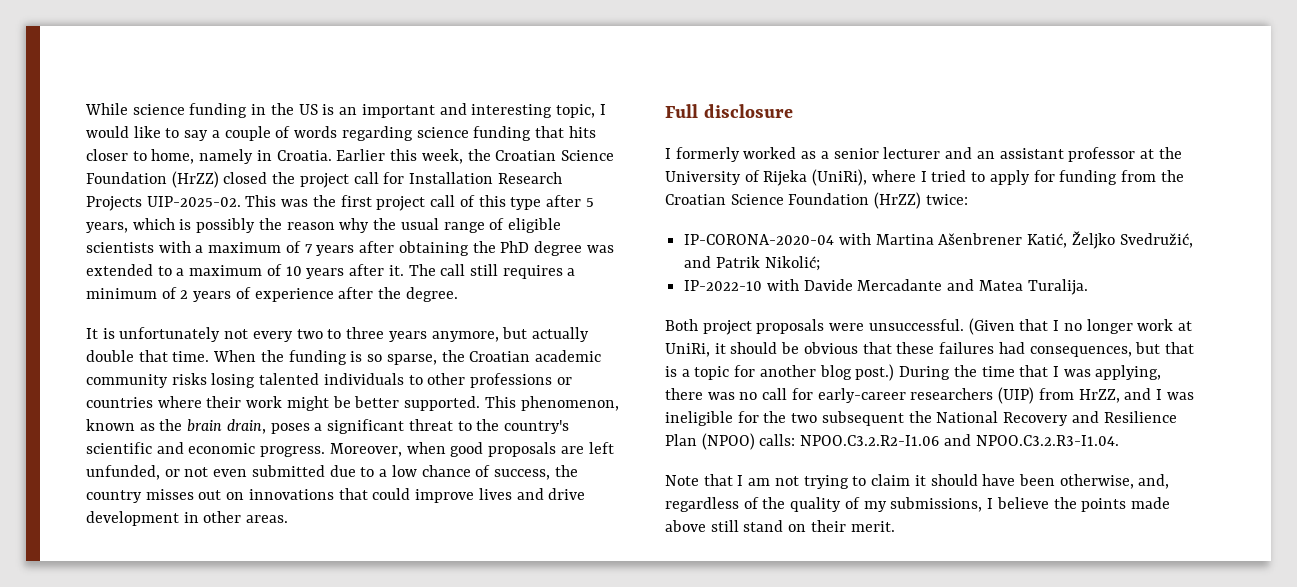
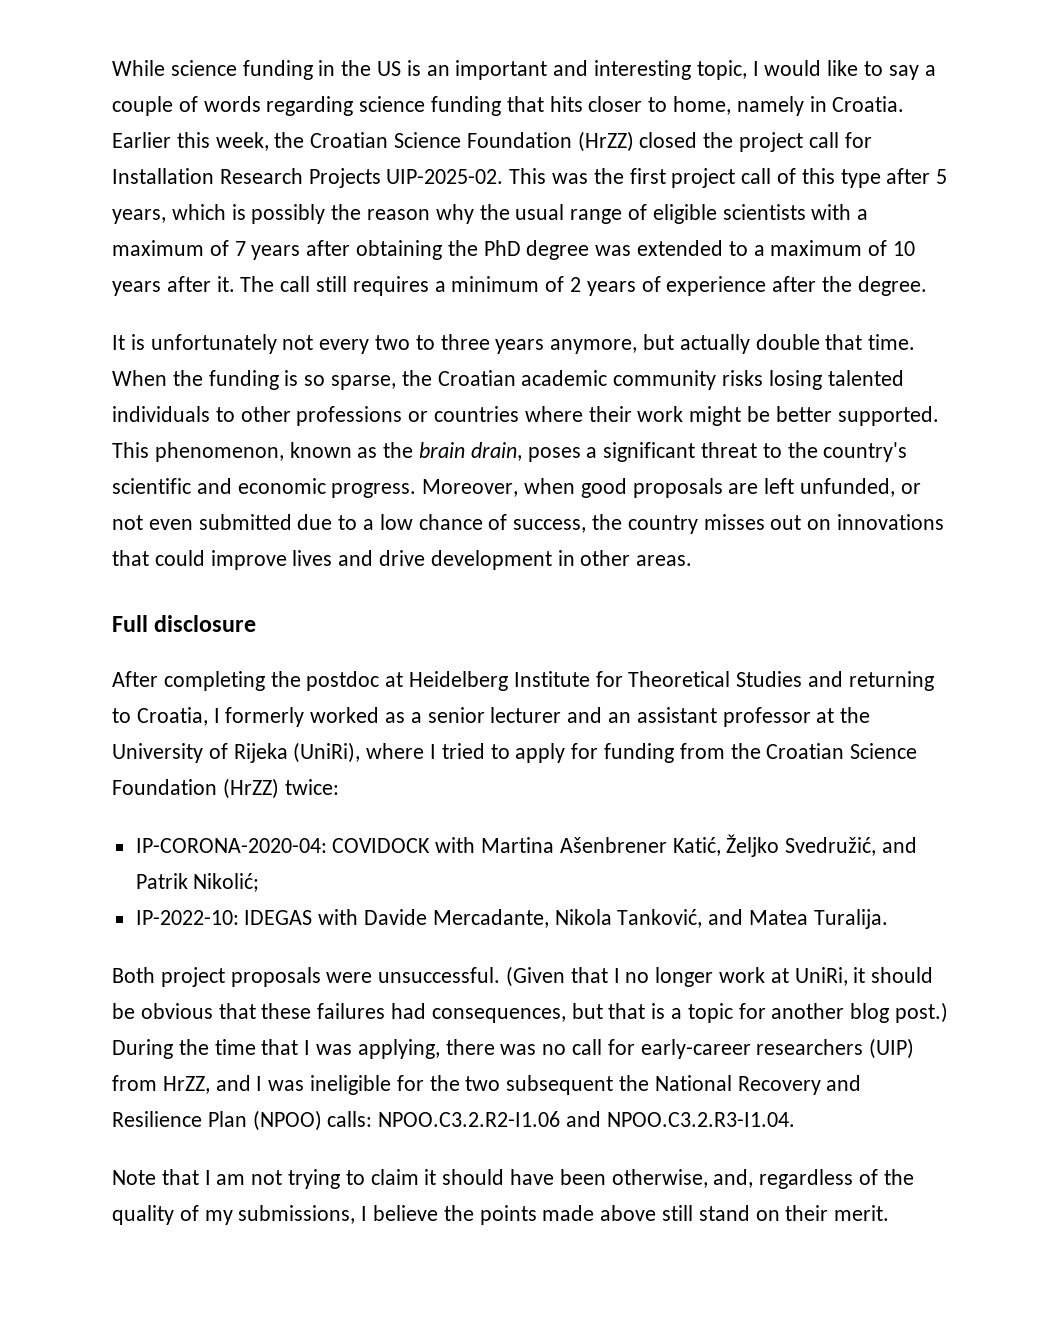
(793, 111) none -> [112,671,934,691] [112,707,208,726] After completing the postdoc at Heidelberg Institute for Theoretical Studies and returning to Croatia,
[684,234,835,245] IP-CORONA-2020-04 -> [135,838,431,853] IP-CORONA-2020-04: COVIDOCK
[684,279,943,291] IP-2022-10 with Davide Mercadante -> [135,909,703,928] IP-2022-10: IDEGAS with Davide Mercadante, Nikola Tanković,

